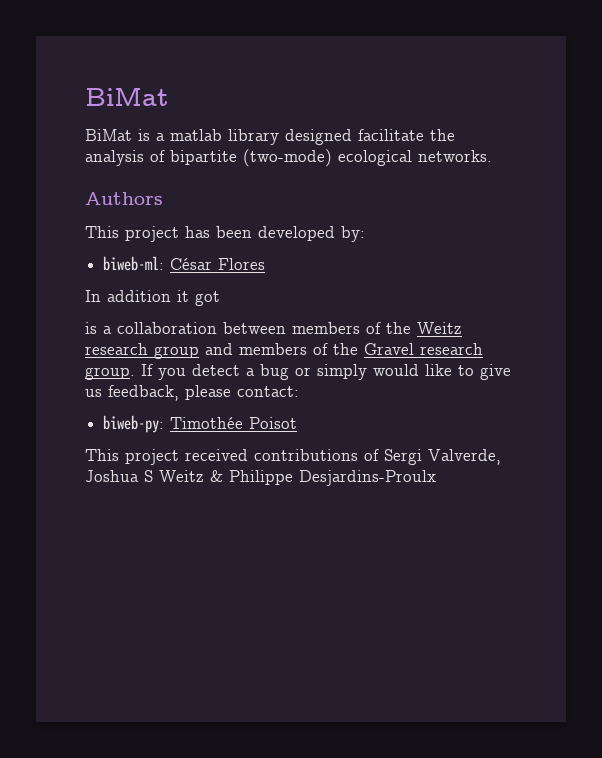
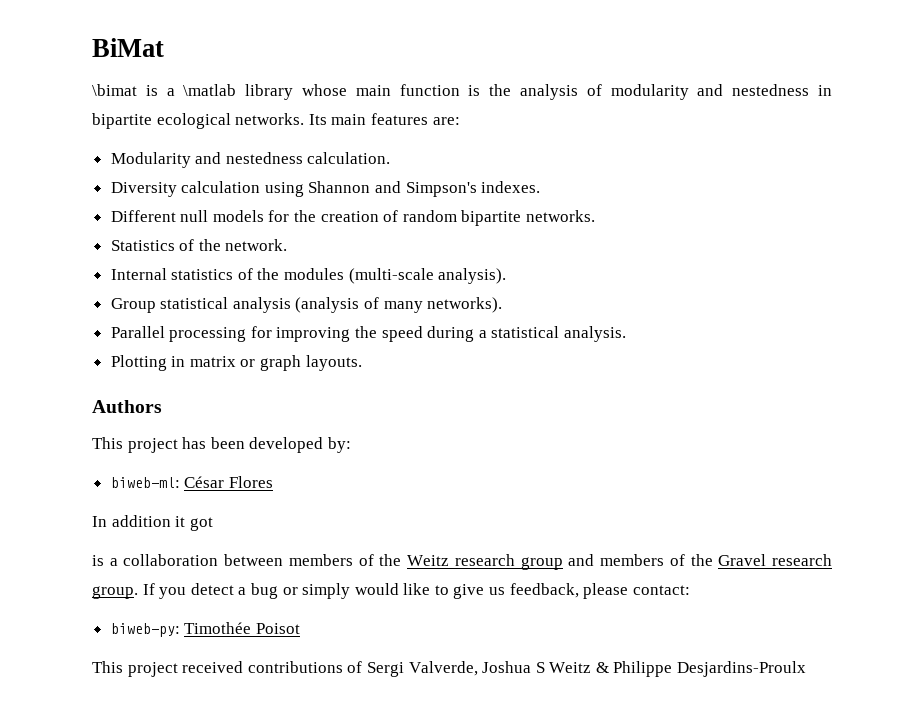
[85,129,455,145] [85,149,492,167] BiMat is a matlab library designed facilitate the analysis of bipartite (two-mode) ecological networks. -> [92,84,832,100] [92,113,460,129] [110,152,391,168] [110,181,541,197] [110,210,596,226] [110,239,288,251] [110,268,507,284] [110,297,503,313] [110,326,627,342] [110,355,362,371] \bimat is a \matlab library whose main function is the analysis of modularity and nestedness in bipartite ecological networks. Its main features are: // Modularity and nestedness calculation. // Diversity calculation using Shannon and Simpson's indexes. // Different null models for the creation of random bipartite networks. // Statistics of the network. // Internal statistics of the modules (multi-scale analysis). // Group statistical analysis (analysis of many networks). // Parallel processing for improving the speed during a statistical analysis. // Plotting in matrix or graph layouts.

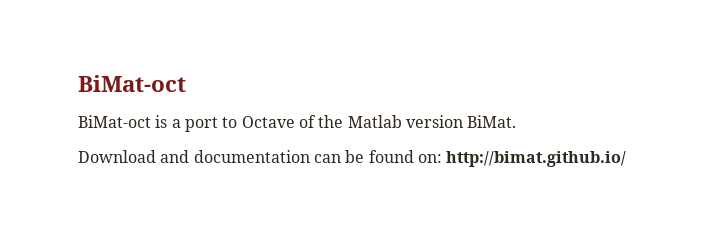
[92,38,164,57] [92,84,832,100] [92,113,460,129] [110,152,391,168] [110,181,541,197] [110,210,596,226] [110,239,288,251] [110,268,507,284] [110,297,503,313] [110,326,627,342] [110,355,362,371] [92,400,162,413] [92,437,351,453] [110,476,273,488] [92,515,213,531] [92,554,833,570] [92,583,690,599] [110,622,300,637] [92,661,807,677] BiMat // \bimat is a \matlab library whose main function is the analysis of modularity and nestedness in bipartite ecological networks. Its main features are: // Modularity and nestedness calculation. // Diversity calculation using Shannon and Simpson's indexes. // Different null models for the creation of random bipartite networks. // Statistics of the network. // Internal statistics of the modules (multi-scale analysis). // Group statistical analysis (analysis of many networks). // Parallel processing for improving the speed during a statistical analysis. // Plotting in matrix or graph layouts. // Authors // This project has been developed by: // biweb-ml: César Flores // In addition it got // is a collaboration between members of the Weitz research group and members of the Gravel research group. If you detect a bug or simply would like to give us feedback, please contact: // biweb-py: Timothée Poisot // This project received contributions of Sergi Valverde, Joshua S Weitz & Philippe Desjardins-Proulx -> [78,75,186,92] [78,115,517,132] [78,150,627,167] BiMat-oct // BiMat-oct is a port to Octave of the Matlab version BiMat. // Download and documentation can be found on: http://bimat.github.io/

